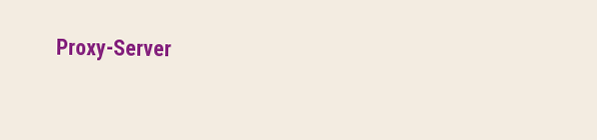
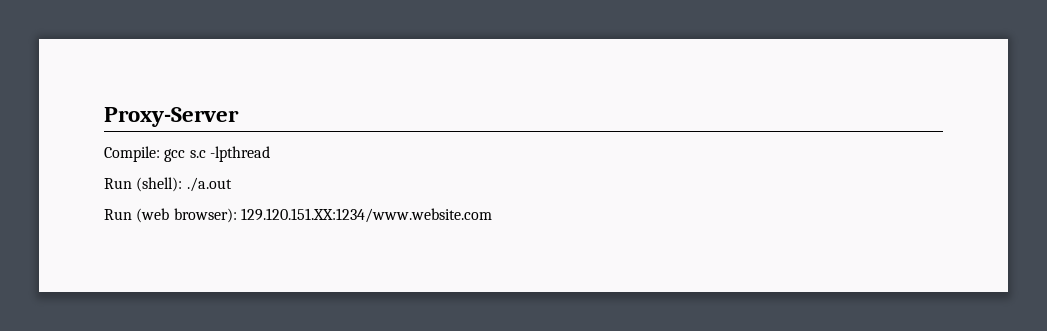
(172, 50) none -> [104,146,270,162] [104,177,232,192] [104,208,492,223] // Compile: gcc s.c -lpthread // Run (shell): ./a.out // Run (web browser): 129.120.151.XX:1234/www.website.com

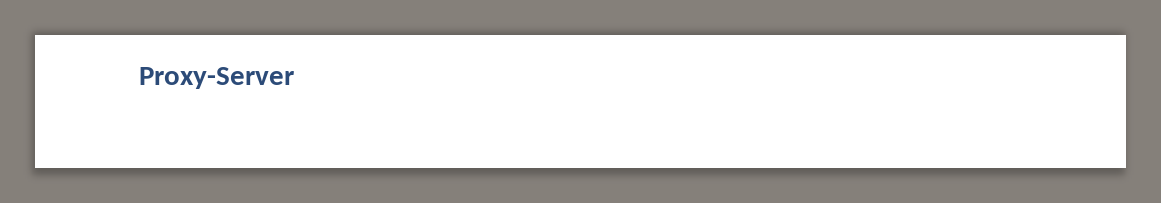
[104,146,270,162] [104,177,232,192] [104,208,492,223] // Compile: gcc s.c -lpthread // Run (shell): ./a.out // Run (web browser): 129.120.151.XX:1234/www.website.com -> (294, 78) none

